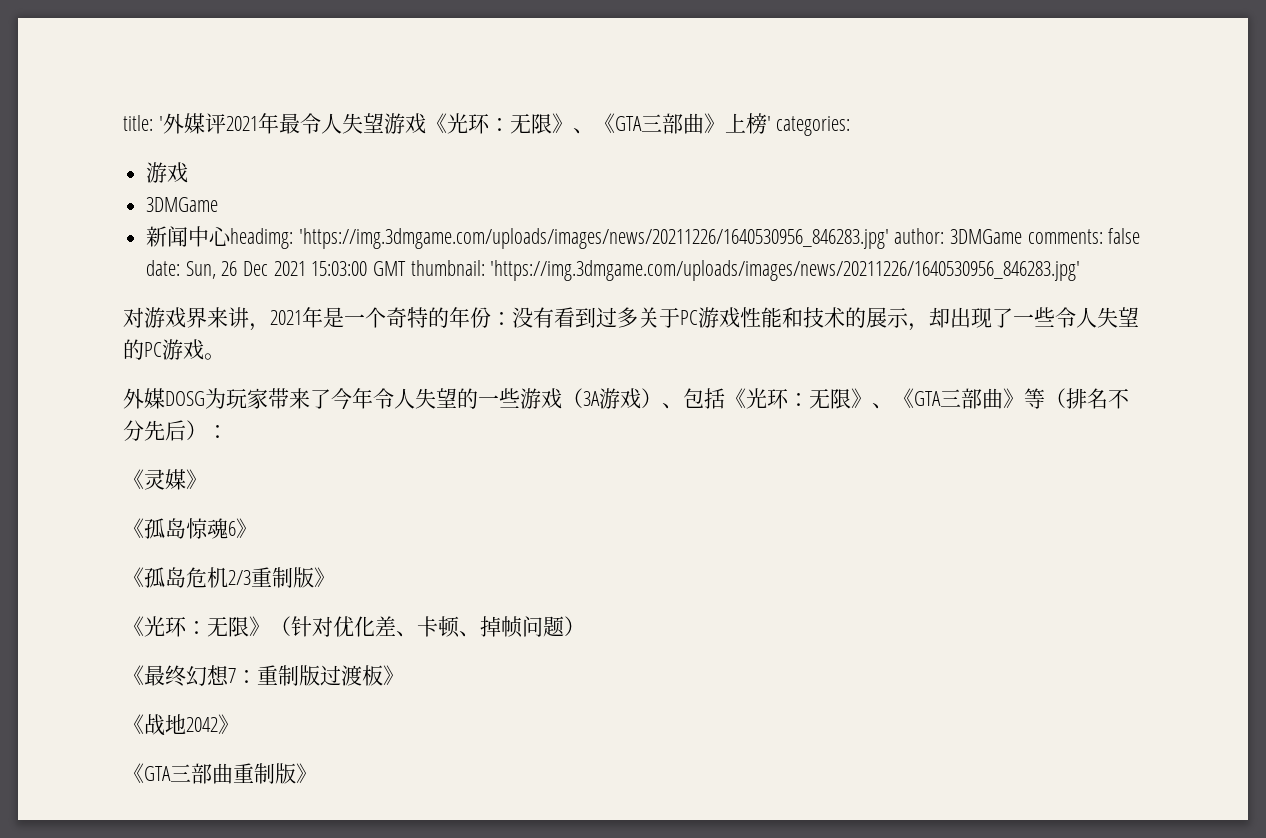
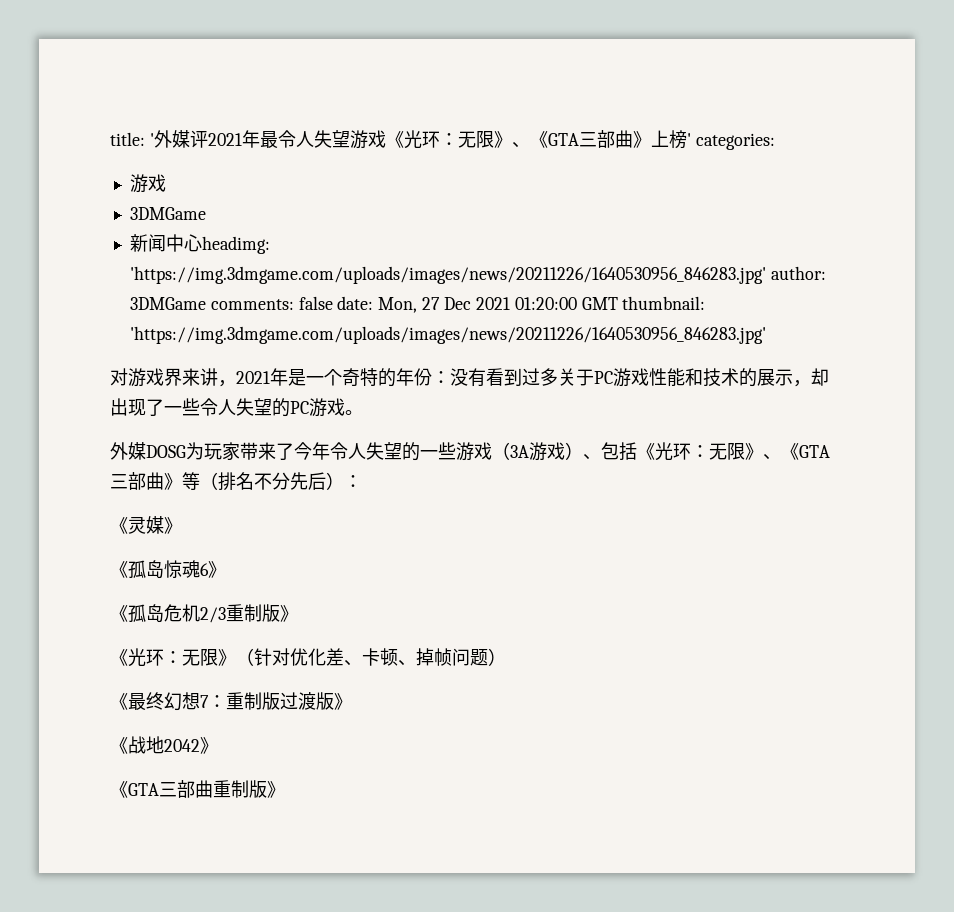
[185,261,238,279] Sun, 26 -> [378,297,441,313] Mon, 27
[311,261,368,276] 15:03:00 -> [514,297,577,310] 01:20:00
[362,665,383,686] 板 -> [316,692,334,710] 版

